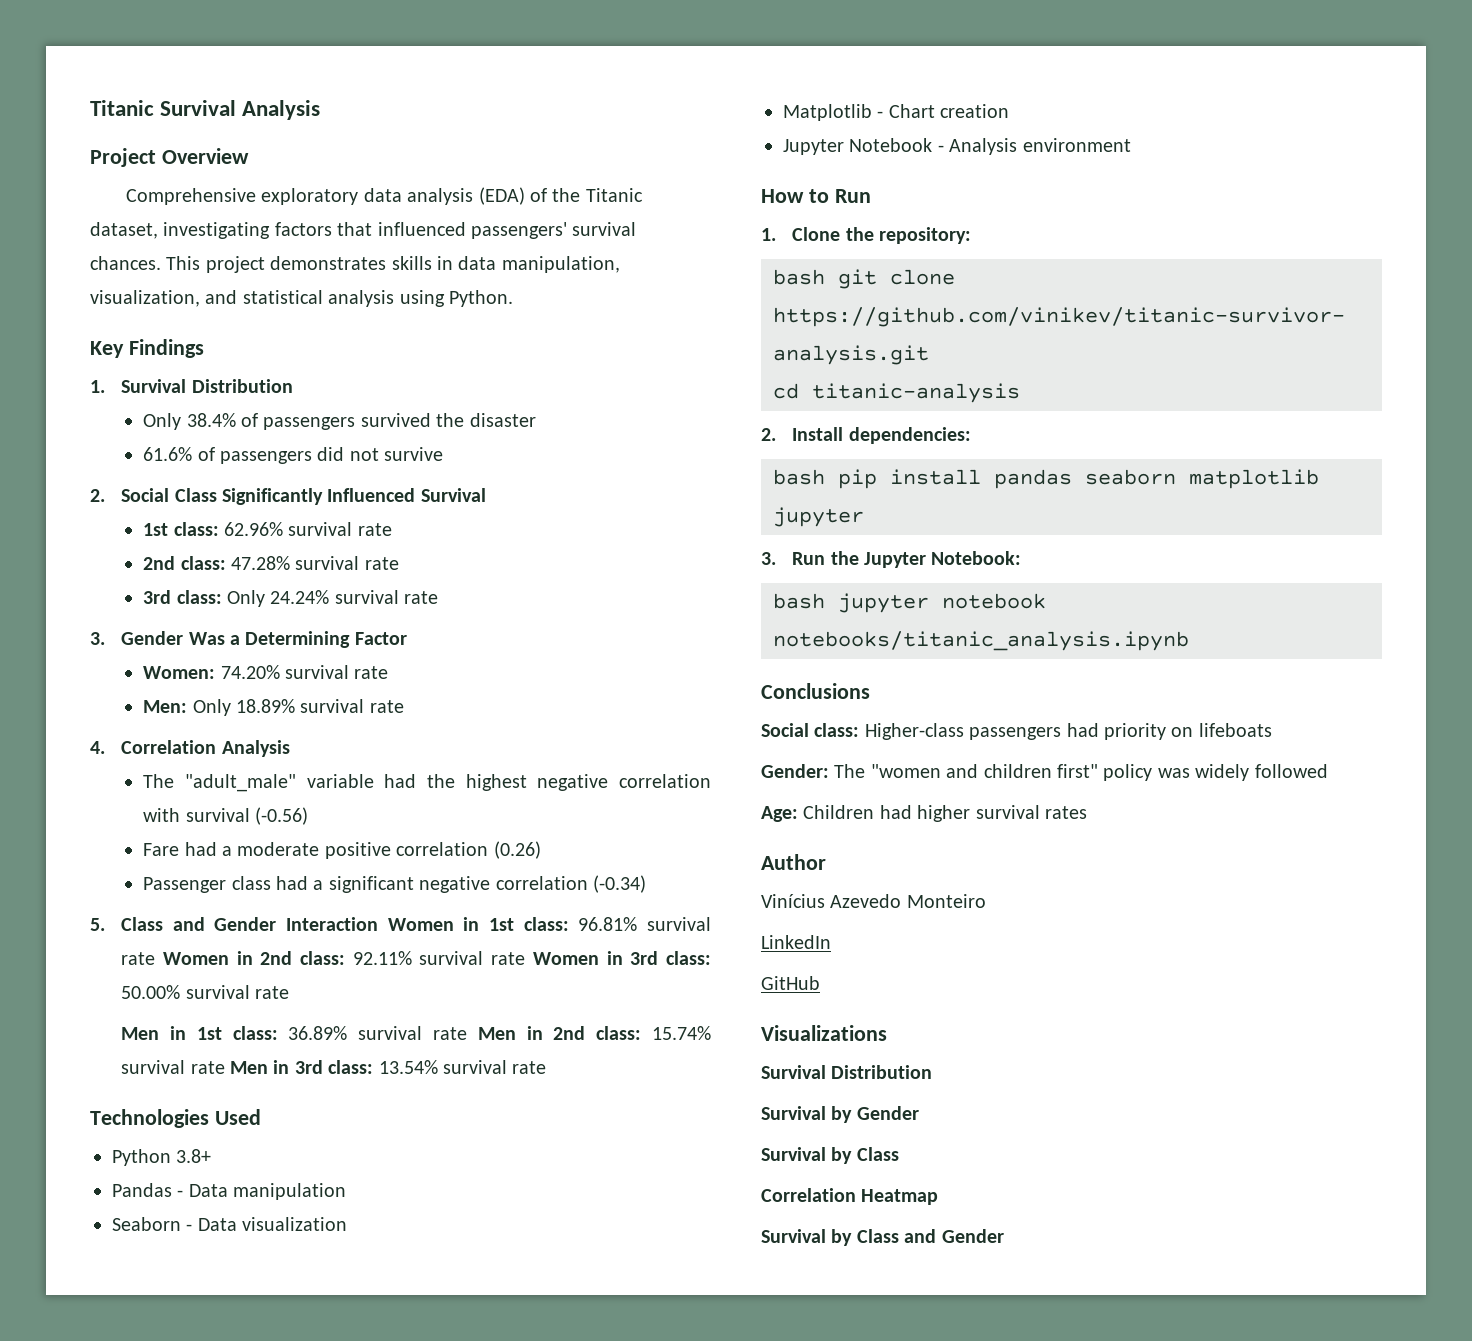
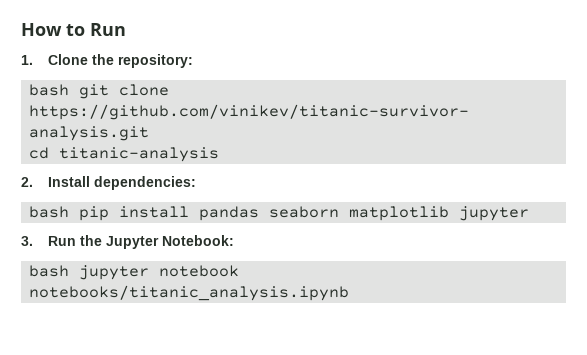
[90,100,321,120] [90,148,249,167] [126,187,643,205] [90,222,637,239] [90,256,620,273] [90,290,513,307] [90,339,204,358] [90,379,293,393] [143,413,536,430] [143,447,444,464] [90,488,486,505] [143,522,392,536] [143,556,399,570] [143,590,439,607] [90,631,407,648] [143,665,389,679] [143,699,404,716] [90,740,290,757] [143,774,711,792] [143,807,308,825] [143,841,541,859] [143,875,646,893] [90,917,711,931] [121,951,711,965] [121,985,289,999] [121,1026,711,1040] [121,1060,547,1074] [90,1109,261,1128] [112,1149,212,1166] [112,1183,347,1200] [112,1217,348,1231] [783,104,1010,121] [783,138,1131,155] Titanic Survival Analysis // Project Overview // Comprehensive exploratory data analysis (EDA) of the Titanic dataset, investigating factors that influenced passengers' survival chances. This project demonstrates skills in data manipulation, visualization, and statistical analysis using Python. // Key Findings // 1. Survival Distribution // Only 38.4% of passengers survived the disaster // 61.6% of passengers did not survive // 2. Social Class Significantly Influenced Survival // 1st class: 62.96% survival rate // 2nd class: 47.28% survival rate // 3rd class: Only 24.24% survival rate // 3. Gender Was a Determining Factor // Women: 74.20% survival rate // Men: Only 18.89% survival rate // 4. Correlation Analysis // The "adult_male" variable had the highest negative correlation with survival (-0.56) // Fare had a moderate positive correlation (0.26) // Passenger class had a significant negative correlation (-0.34) // 5. Class and Gender Interaction Women in 1st class: 96.81% survival rate Women in 2nd class: 92.11% survival rate Women in 3rd class: 50.00% survival rate // Men in 1st class: 36.89% survival rate Men in 2nd class: 15.74% survival rate Men in 3rd class: 13.54% survival rate // Technologies Used // Python 3.8+ // Pandas - Data manipulation // Seaborn - Data visualization // Matplotlib - Chart creation // Jupyter Notebook - Analysis environment // -> (21, 29) none
[761,683,870,699] [761,723,1272,740] [761,764,1328,781] [761,805,1087,822] [761,854,826,870] [761,894,986,908] [761,935,831,949] [761,976,820,990] [761,1025,887,1041] [761,1065,933,1079] [761,1106,919,1123] [761,1147,899,1164] [761,1188,939,1205] [761,1229,1004,1246] // Conclusions // Social class: Higher-class passengers had priority on lifeboats // Gender: The "women and children first" policy was widely followed // Age: Children had higher survival rates // Author // Vinícius Azevedo Monteiro // LinkedIn // GitHub // Visualizations // Survival Distribution // Survival by Gender // Survival by Class // Correlation Heatmap // Survival by Class and Gender -> (350, 293) none

